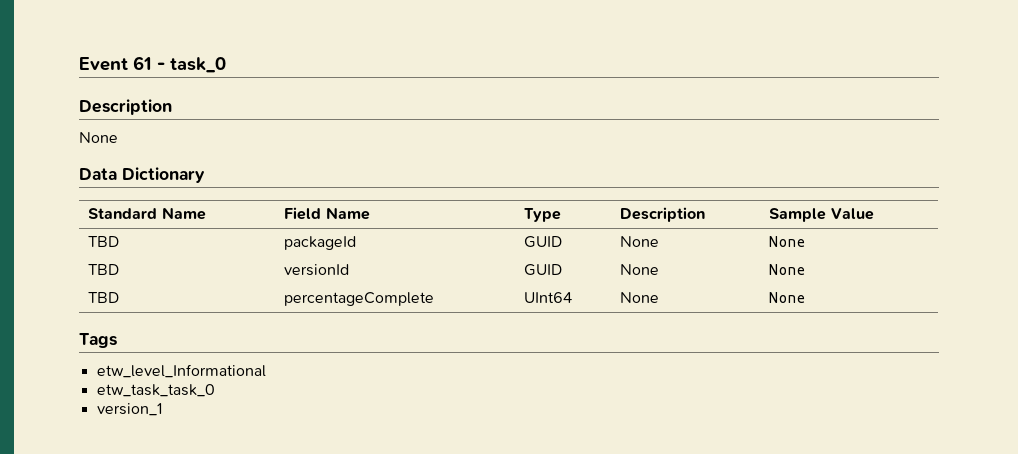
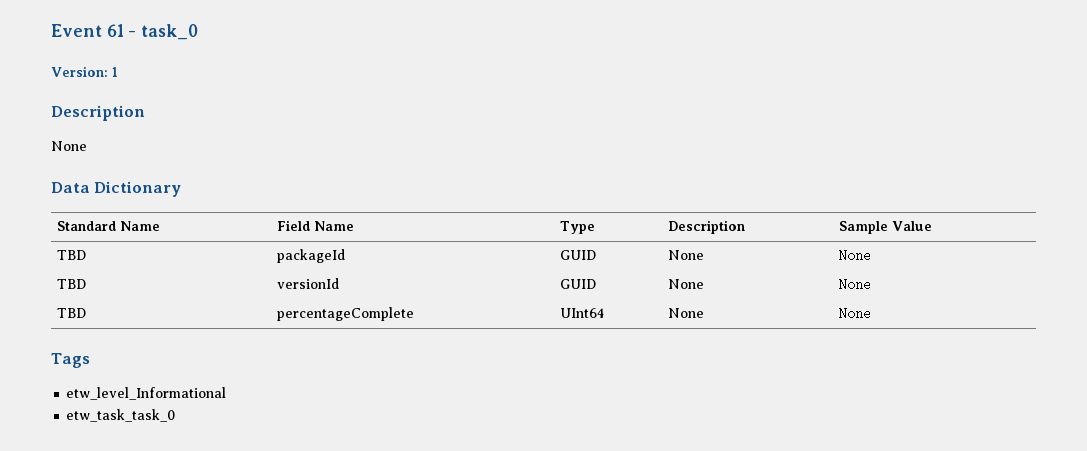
(226, 65) none -> [51,66,118,77] // Version: 1
[96,403,162,416] // version_1 -> (176, 415) none

